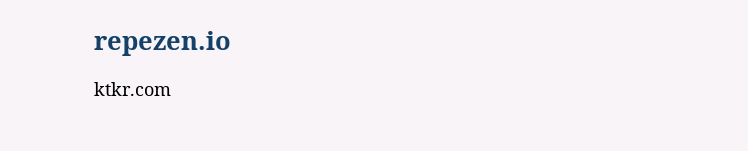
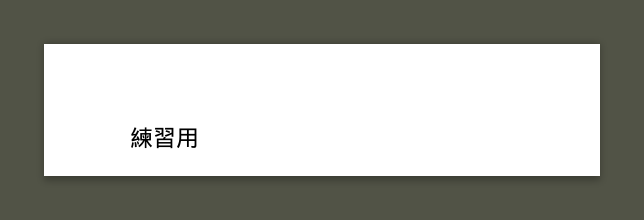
[94,31,231,56] [94,82,171,96] repezen.io // ktkr.com -> [130,127,199,149] 練習用

